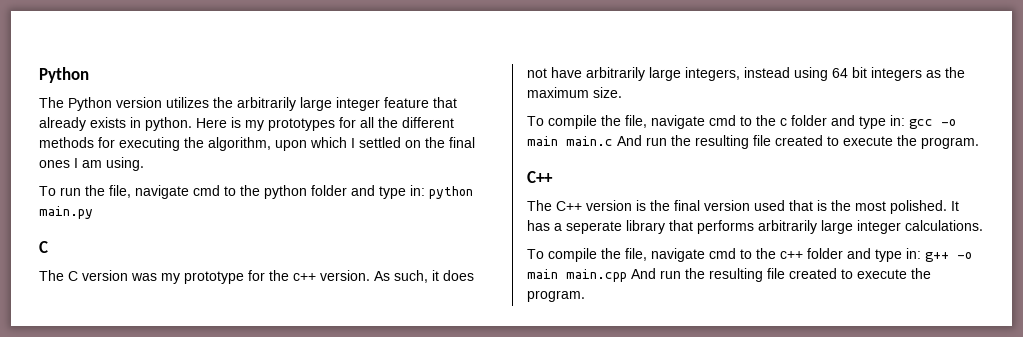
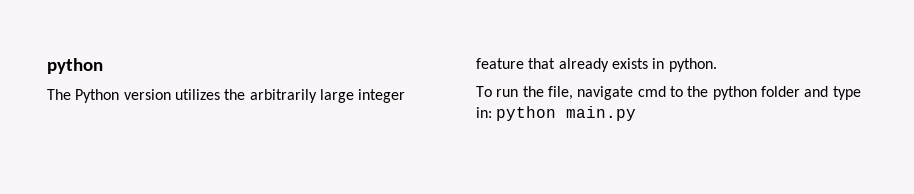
[39,67,89,83] Python -> [47,58,103,74] python
[196,117,454,131] [39,137,475,151] [39,157,144,171] Here is my prototypes for all the different methods for executing the algorithm, upon which I settled on the final ones I am using. -> (717, 65) none
[39,241,48,253] [39,270,474,284] [527,67,965,81] [527,87,622,98] [527,115,956,129] [527,135,979,149] [527,171,553,183] [527,200,959,214] [527,220,983,234] [527,248,972,262] [527,268,931,282] [527,290,585,302] // C // The C version was my prototype for the c++ version. As such, it does not have arbitrarily large integers, instead using 64 bit integers as the maximum size. // To compile the file, navigate cmd to the c folder and type in: gcc -o main main.c And run the resulting file created to execute the program. // C++ // The C++ version is the final version used that is the most polished. It has a seperate library that performs arbitrarily large integer calculations. // To compile the file, navigate cmd to the c++ folder and type in: g++ -o main main.cpp And run the resulting file created to execute the program. -> (637, 113) none

